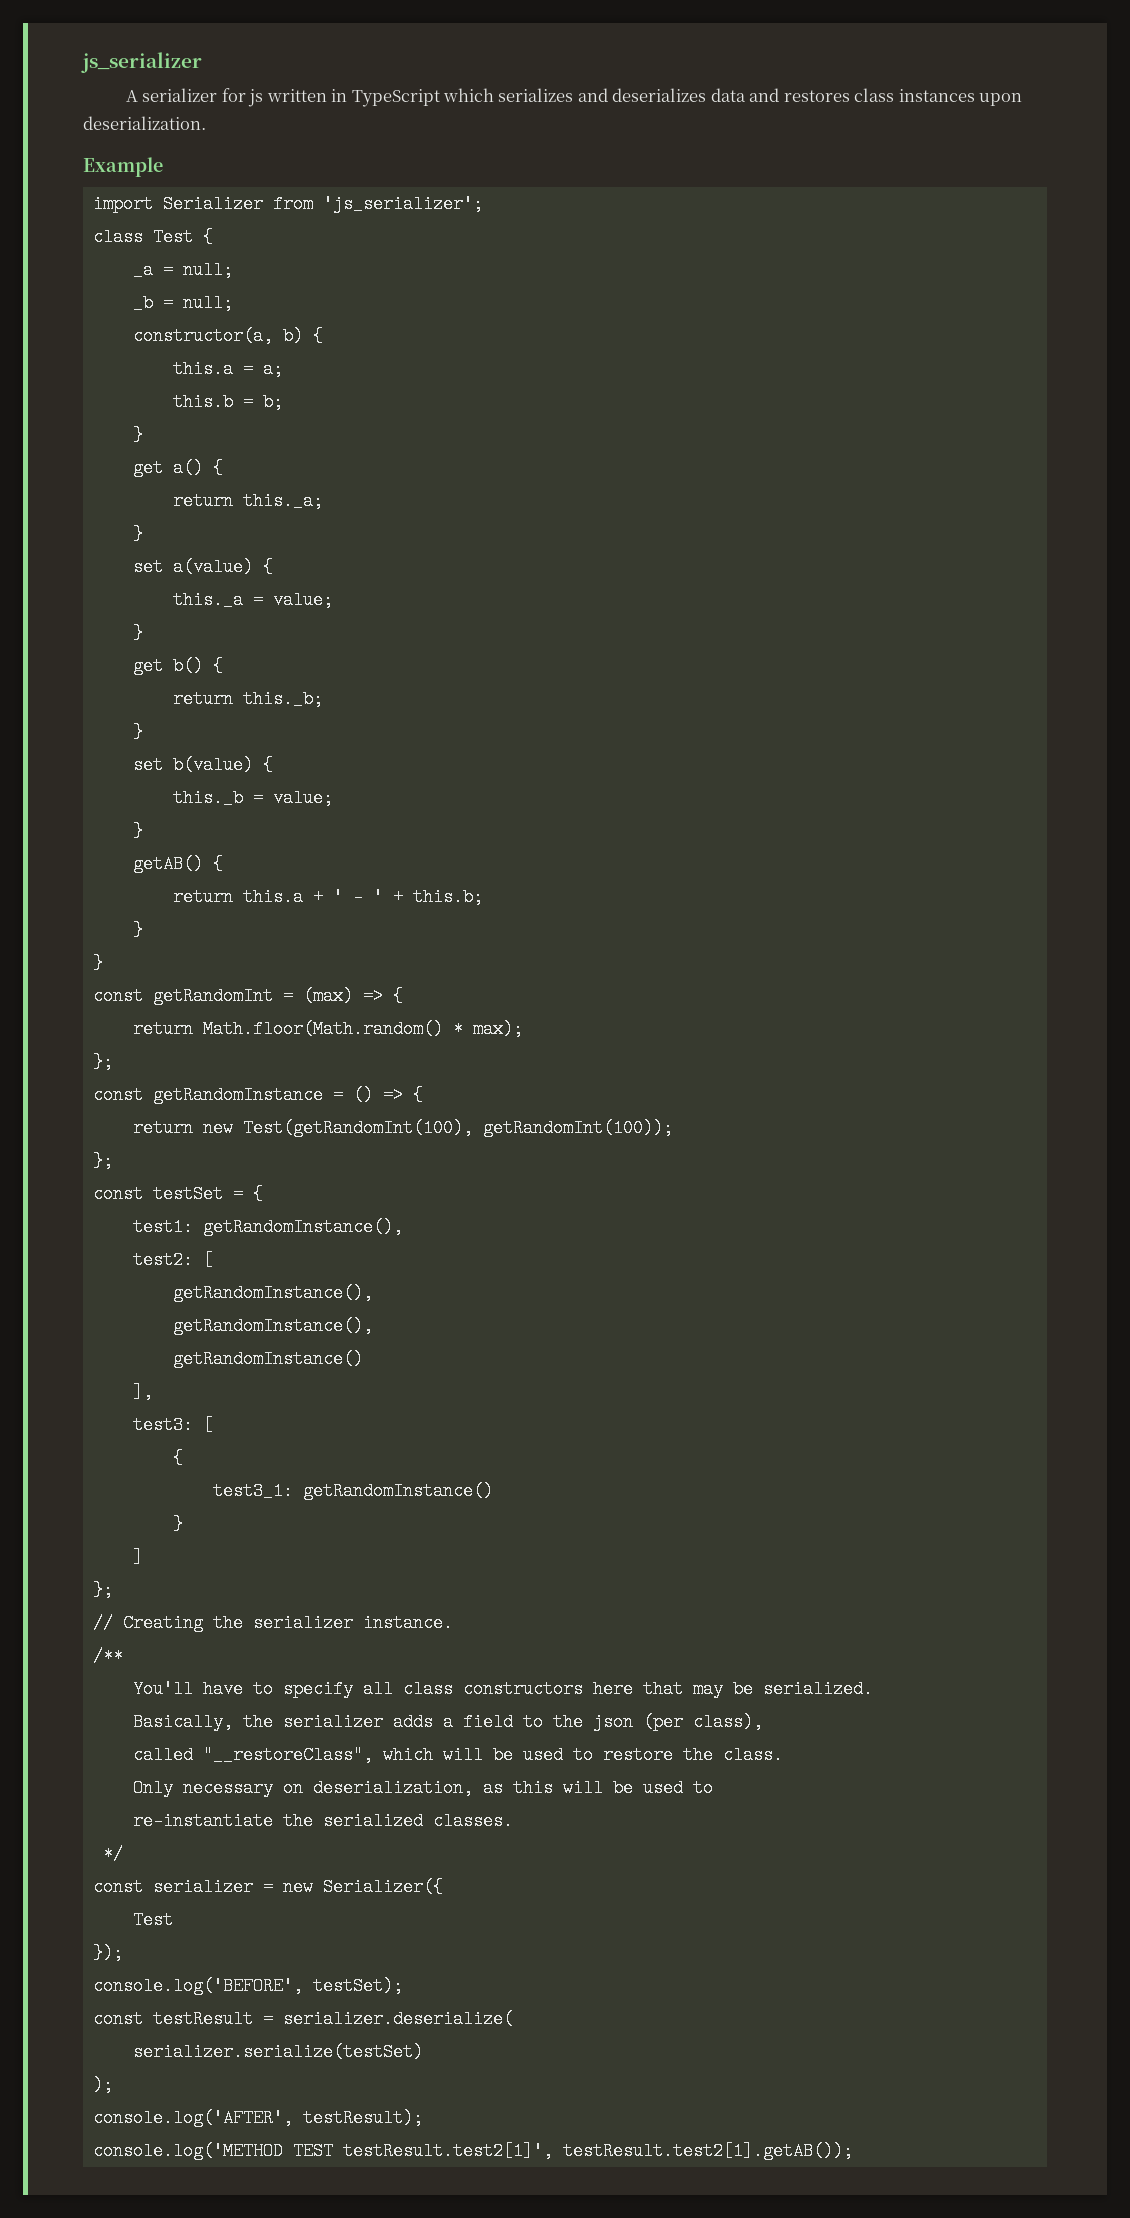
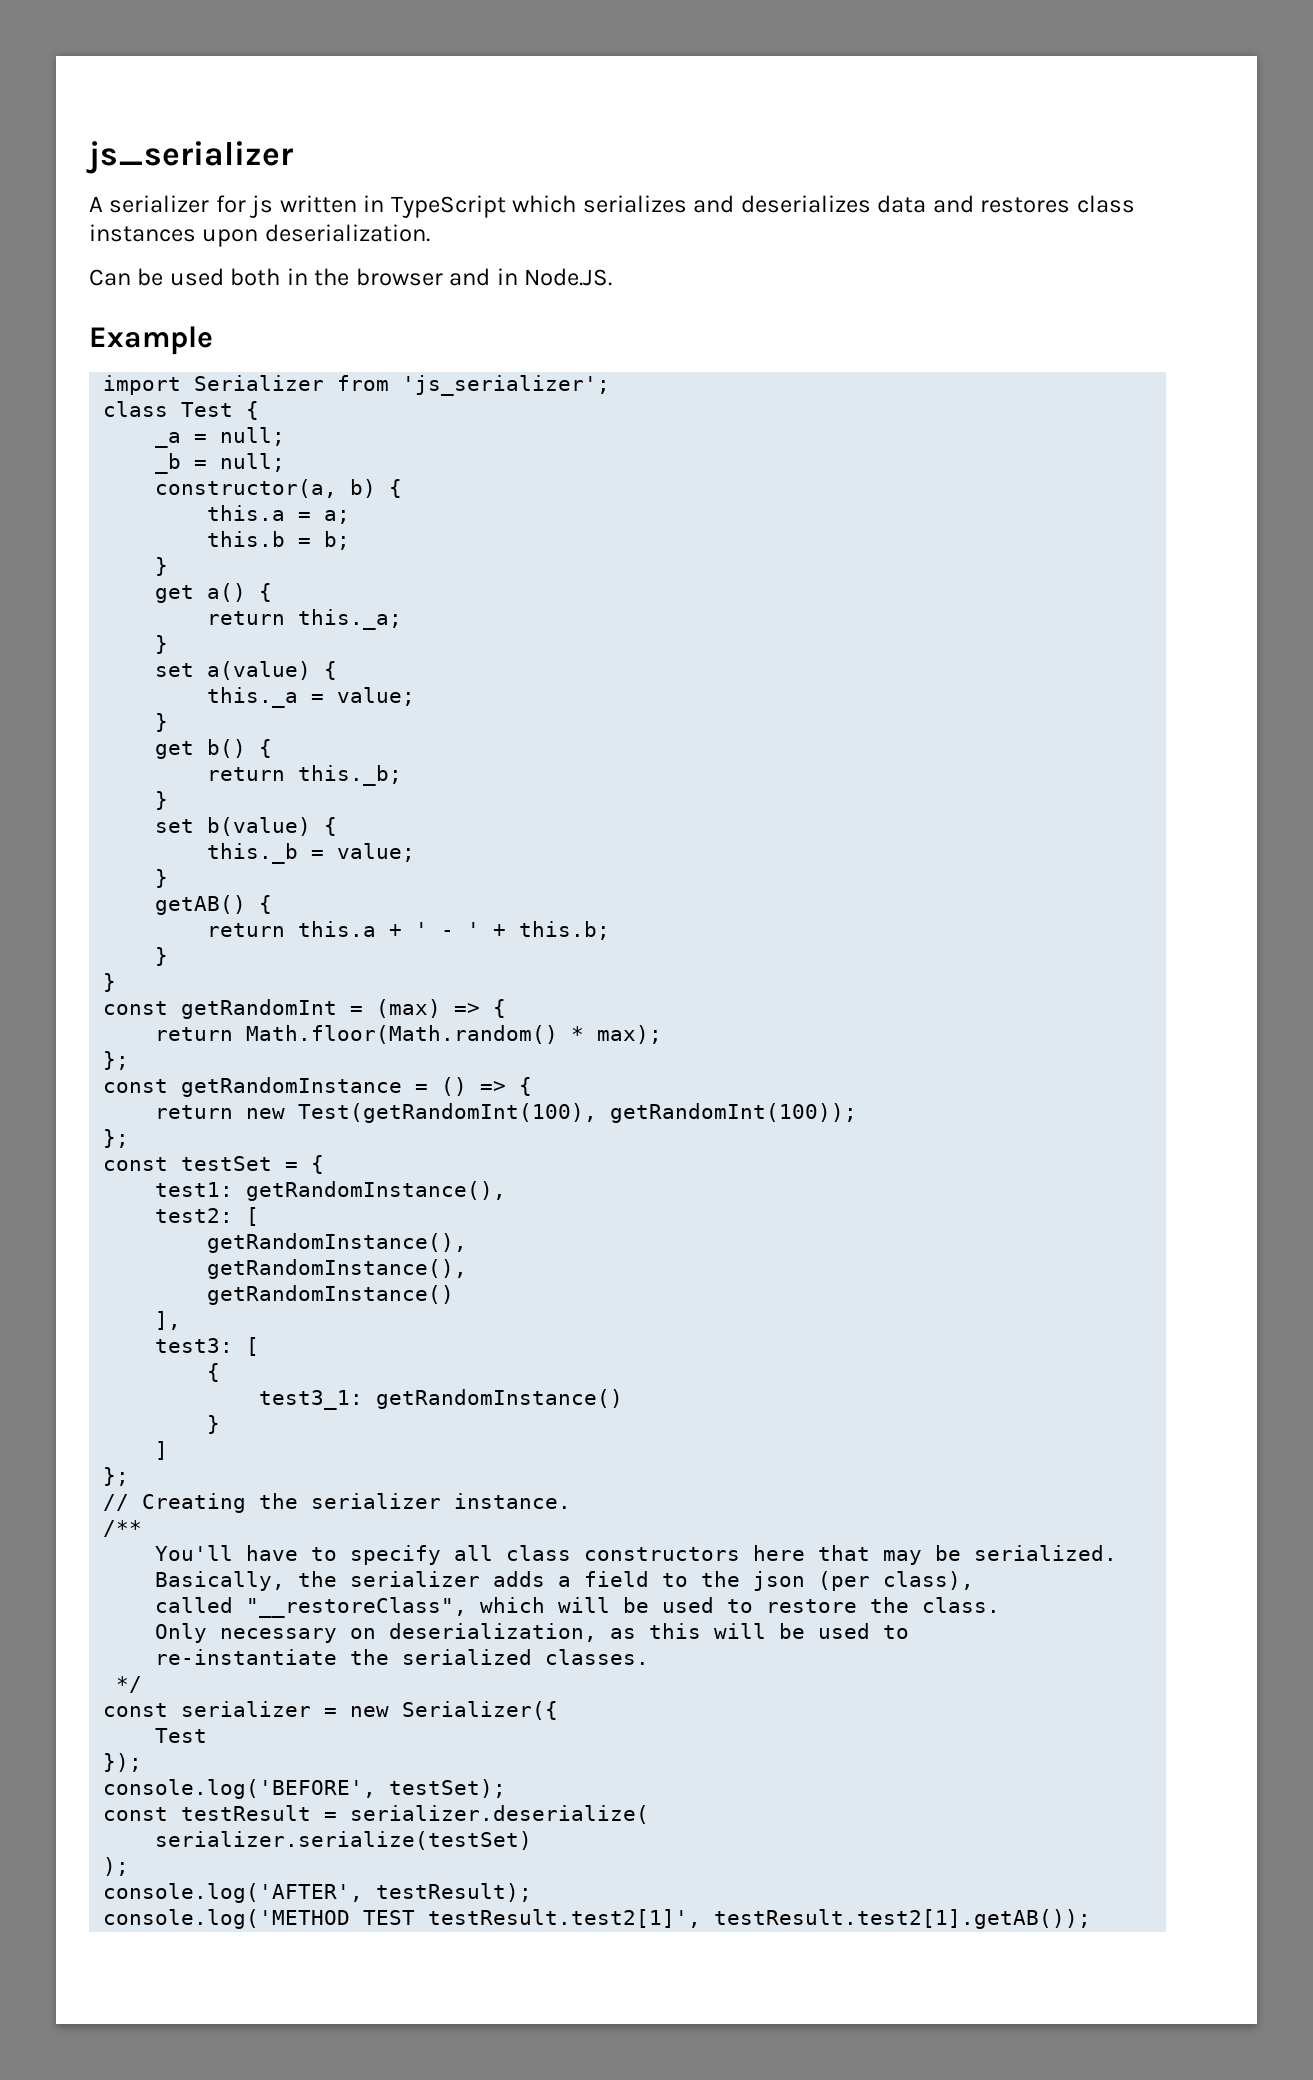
(206, 123) none -> [89,268,613,286] // Can be used both in the browser and in Node.JS.

